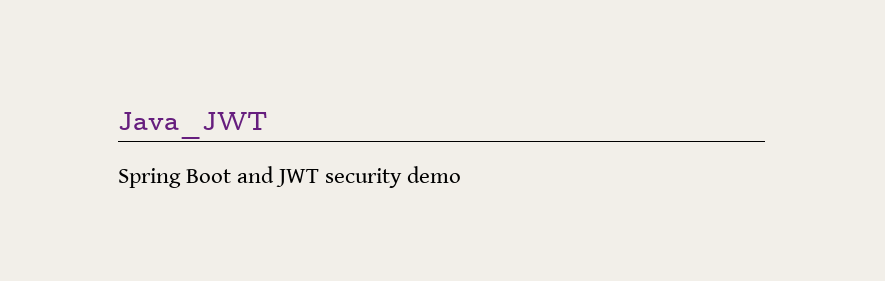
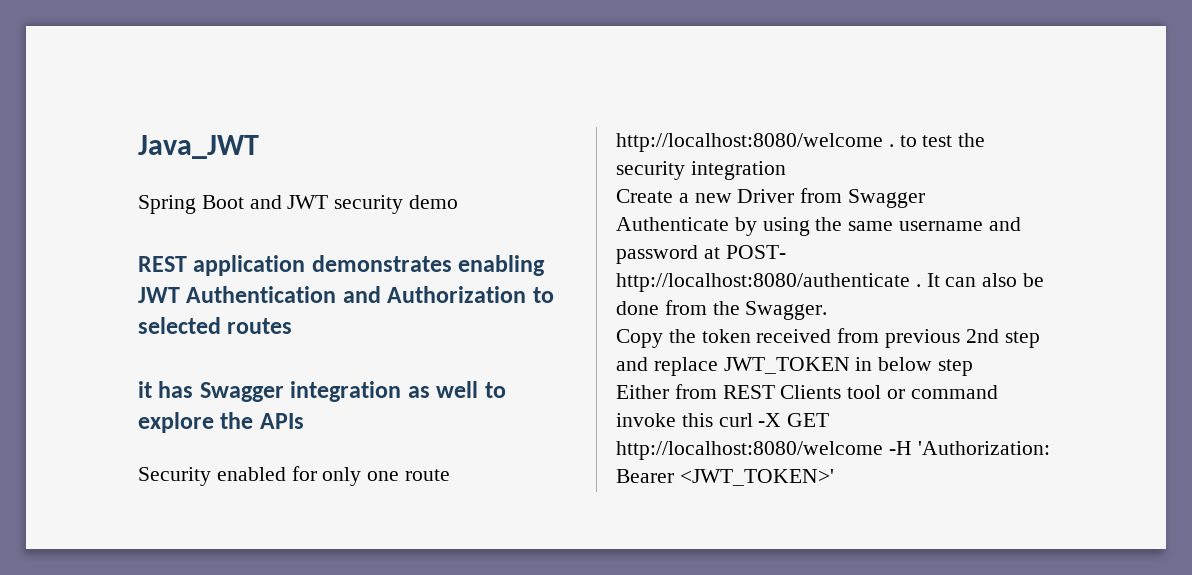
(462, 174) none -> [138,255,546,276] [138,286,554,303] [138,317,293,334] [138,381,506,402] [138,412,304,433] [138,466,451,486] [616,133,986,152] [616,161,786,180] [616,188,926,208] [616,217,1021,236] [616,245,786,264] [616,273,1045,292] [616,300,828,320] [616,328,1040,348] [616,357,974,376] [616,384,998,399] [616,413,830,427] [616,441,1050,460] [616,469,834,486] // REST application demonstrates enabling JWT Authentication and Authorization to selected routes // it has Swagger integration as well to explore the APIs // Security enabled for only one route http://localhost:8080/welcome . to test the security integration // Create a new Driver from Swagger // Authenticate by using the same username and password at POST- http://localhost:8080/authenticate . It can also be done from the Swagger. // Copy the token received from previous 2nd step and replace JWT_TOKEN in below step // Either from REST Clients tool or command invoke this curl -X GET http://localhost:8080/welcome -H 'Authorization: Bearer <JWT_TOKEN>'

